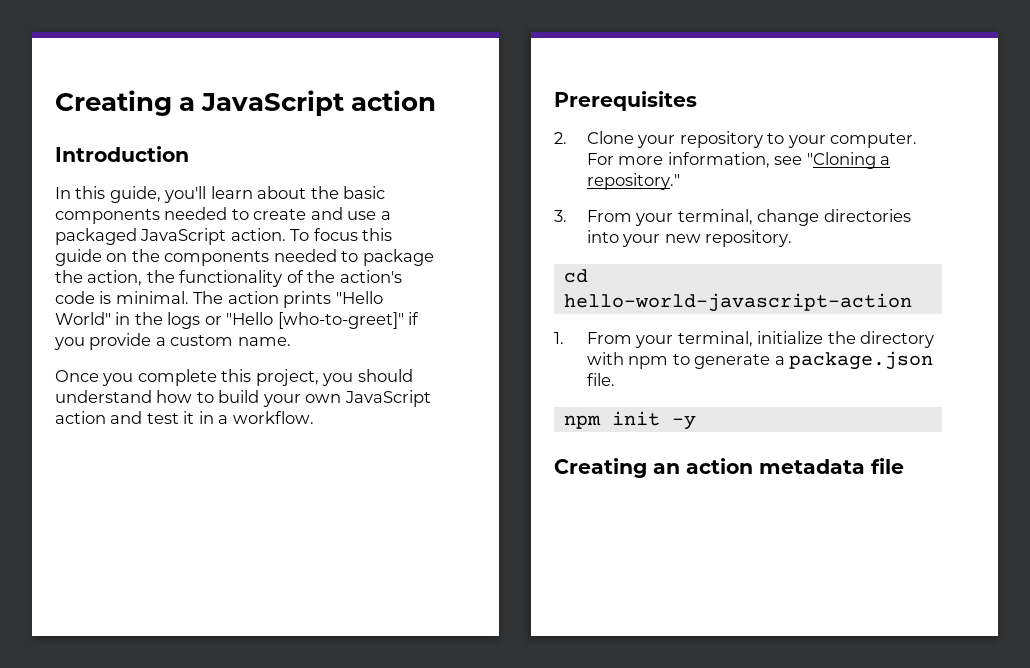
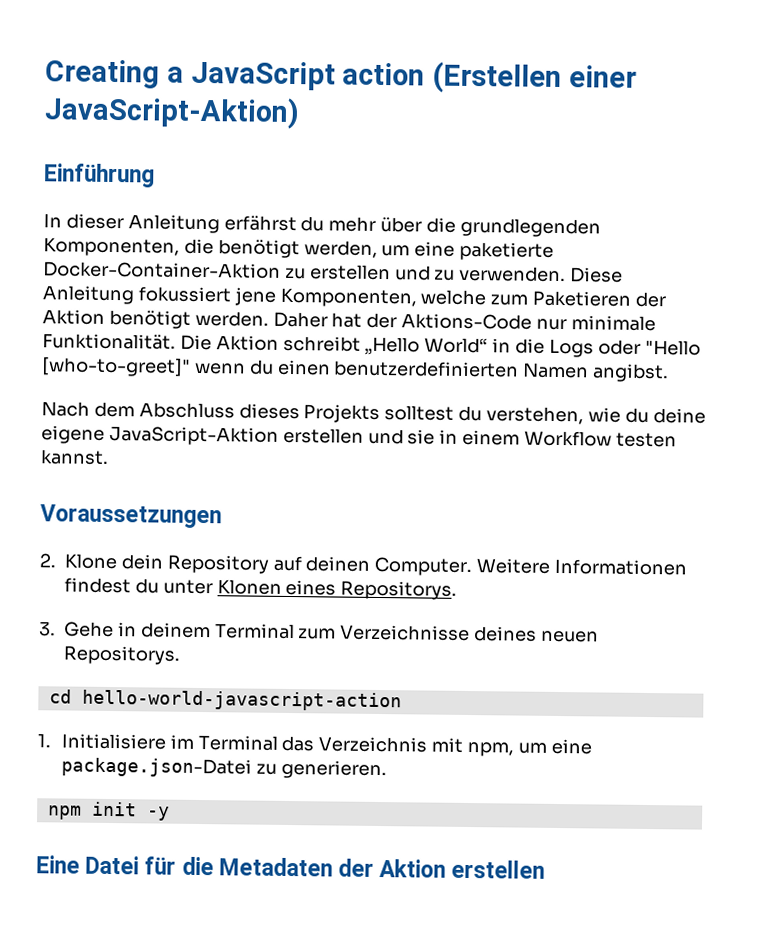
[55,146,189,162] [55,186,386,203] [55,207,391,224] [55,228,393,245] [55,249,434,266] [55,270,402,287] [55,291,383,308] [55,312,420,329] [54,333,291,350] [55,369,413,386] [55,390,431,407] [55,411,314,424] [554,91,697,111] [554,131,918,148] [586,152,891,169] [586,173,680,190] [554,209,911,226] [586,230,793,247] [563,269,588,283] [563,293,912,312] [554,331,935,348] [586,351,934,370] [586,373,615,386] [563,411,696,430] [554,458,904,478] // Introduction // In this guide, you'll learn about the basic components needed to create and use a packaged JavaScript action. To focus this guide on the components needed to package the action, the functionality of the action's code is minimal. The action prints "Hello World" in the logs or "Hello [who-to-greet]" if you provide a custom name. // Once you complete this project, you should understand how to build your own JavaScript action and test it in a workflow. // Prerequisites // 2. Clone your repository to your computer. For more information, see "Cloning a repository." // 3. From your terminal, change directories into your new repository. // cd hello-world-javascript-action // 1. From your terminal, initialize the directory with npm to generate a package.json file. // npm init -y // Creating an action metadata file -> [432,61,638,95] [44,95,300,130] [44,163,155,188] [43,213,601,238] [43,237,555,261] [43,261,624,283] [42,285,667,308] [42,309,656,332] [42,333,701,358] [41,357,670,383] [41,401,706,425] [41,425,677,448] [40,449,109,465] [40,504,222,529] [39,553,688,577] [64,577,458,600] [39,621,600,643] [63,645,180,665] [48,689,402,712] [37,733,592,757] [60,757,387,780] [47,801,170,821] [36,855,546,879] (Erstellen einer JavaScript-Aktion) // Einführung // In dieser Anleitung erfährst du mehr über die grundlegenden Komponenten, die benötigt werden, um eine paketierte Docker-Container-Aktion zu erstellen und zu verwenden. Diese Anleitung fokussiert jene Komponenten, welche zum Paketieren der Aktion benötigt werden. Daher hat der Aktions-Code nur minimale Funktionalität. Die Aktion schreibt „Hello World“ in die Logs oder "Hello [who-to-greet]" wenn du einen benutzerdefinierten Namen angibst. // Nach dem Abschluss dieses Projekts solltest du verstehen, wie du deine eigene JavaScript-Aktion erstellen und sie in einem Workflow testen kannst. // Voraussetzungen // 2. Klone dein Repository auf deinen Computer. Weitere Informationen findest du unter Klonen eines Repositorys. // 3. Gehe in deinem Terminal zum Verzeichnisse deines neuen Repositorys. // cd hello-world-javascript-action // 1. Initialisiere im Terminal das Verzeichnis mit npm, um eine package.json-Datei zu generieren. // npm init -y // Eine Datei für die Metadaten der Aktion erstellen

